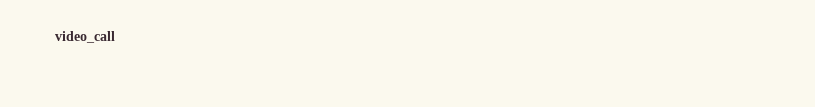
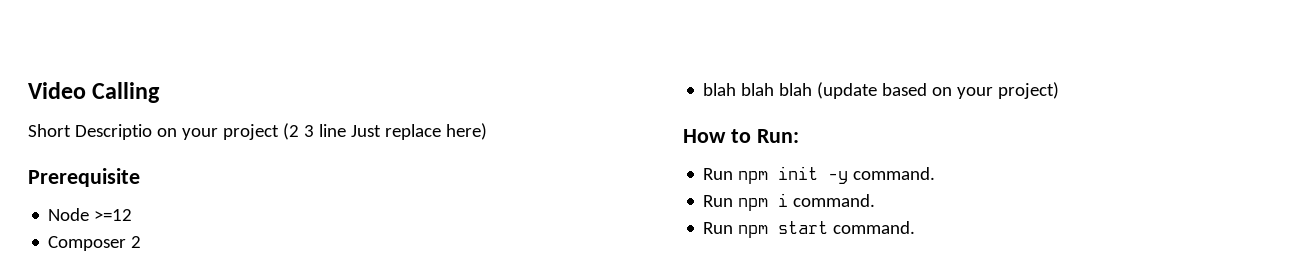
[55,31,115,43] video_call -> [28,82,161,103] [28,123,487,140] [28,168,140,187] [48,208,133,221] [48,236,142,251] [703,82,1060,99] [683,129,799,143] [703,166,936,184] [703,193,876,211] [703,221,916,238] Video Calling // Short Descriptio on your project (2 3 line Just replace here) // Prerequisite // Node >=12 // Composer 2 // blah blah blah (update based on your project) // How to Run: // Run npm init -y command. // Run npm i command. // Run npm start command.

